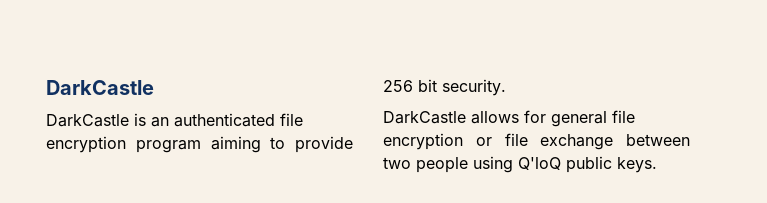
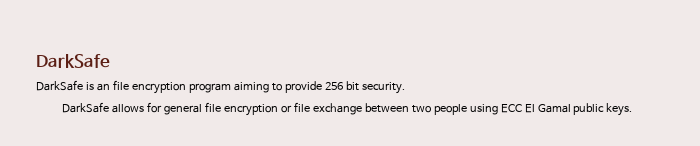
[46,80,154,95] [46,114,129,127] DarkCastle // DarkCastle -> [36,54,110,68] [36,80,83,91] DarkSafe // DarkSafe
[174,113,275,127] authenticated -> (110, 87) none
[383,111,466,124] DarkCastle -> [61,102,109,113] DarkSafe
[518,157,561,170] Q'loQ -> [500,104,571,113] ECC El Gamal

